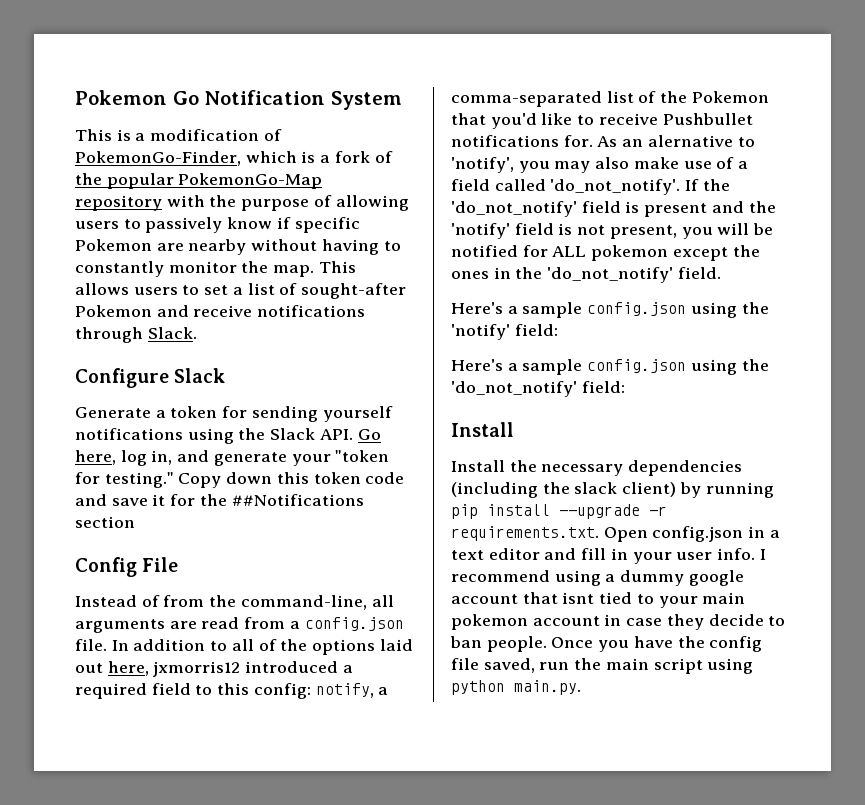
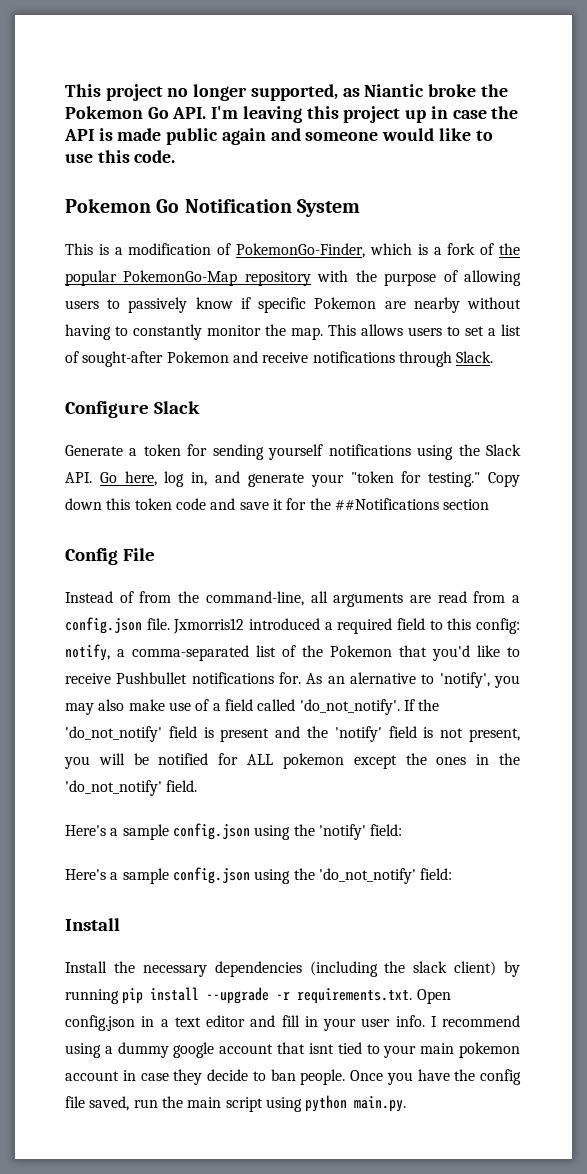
(75, 97) none -> [65,84,508,101] [65,106,519,123] [64,128,493,145] [65,150,176,163] This project no longer supported, as Niantic broke the Pokemon Go API. I'm leaving this project up in case the API is made public again and someone would like to use this code. //
[111,639,413,655] [75,661,241,677] In addition to all of the options laid out here, jxmorris12 -> [173,618,245,634] Jxmorris12

